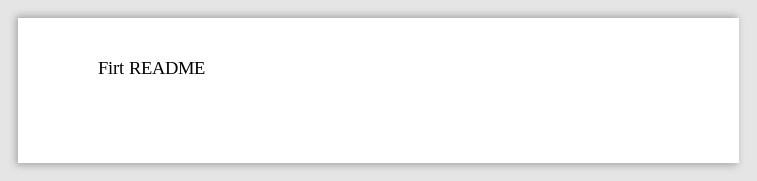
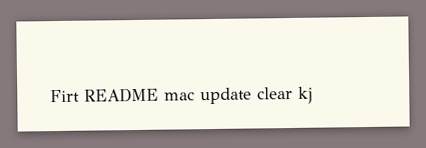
(205, 68) none -> [164,86,313,105] mac update clear kj

